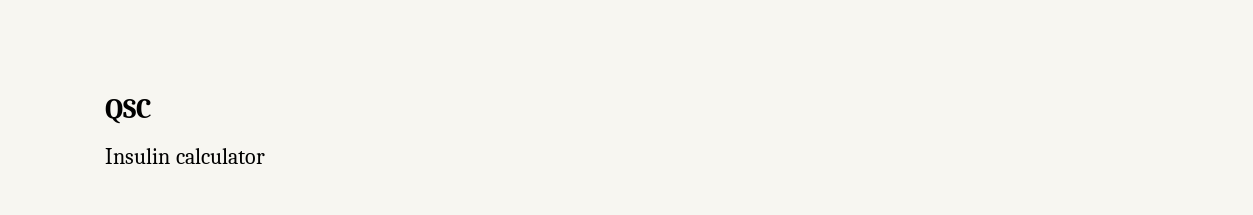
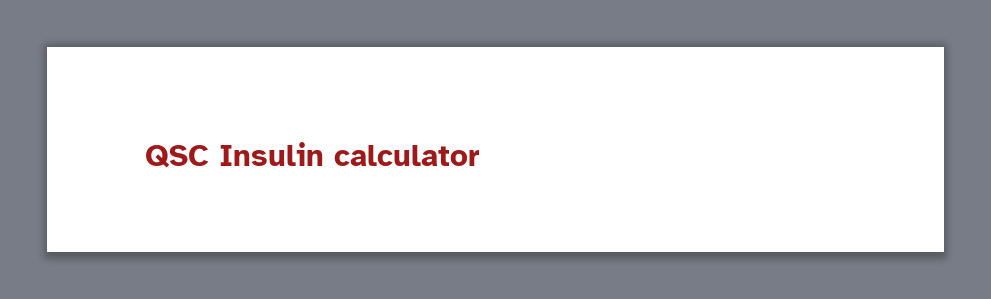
(151, 111) // -> (209, 156) none

